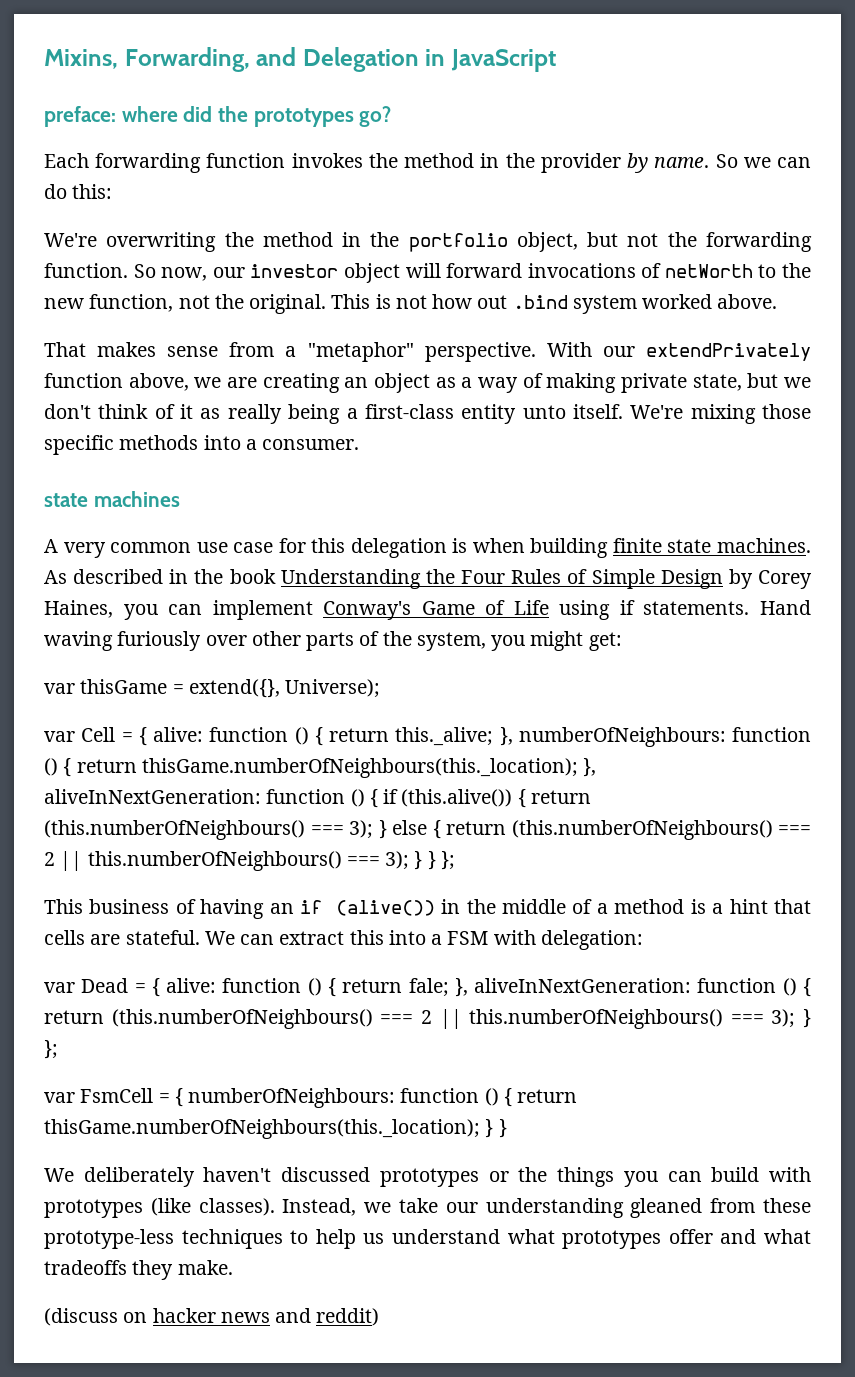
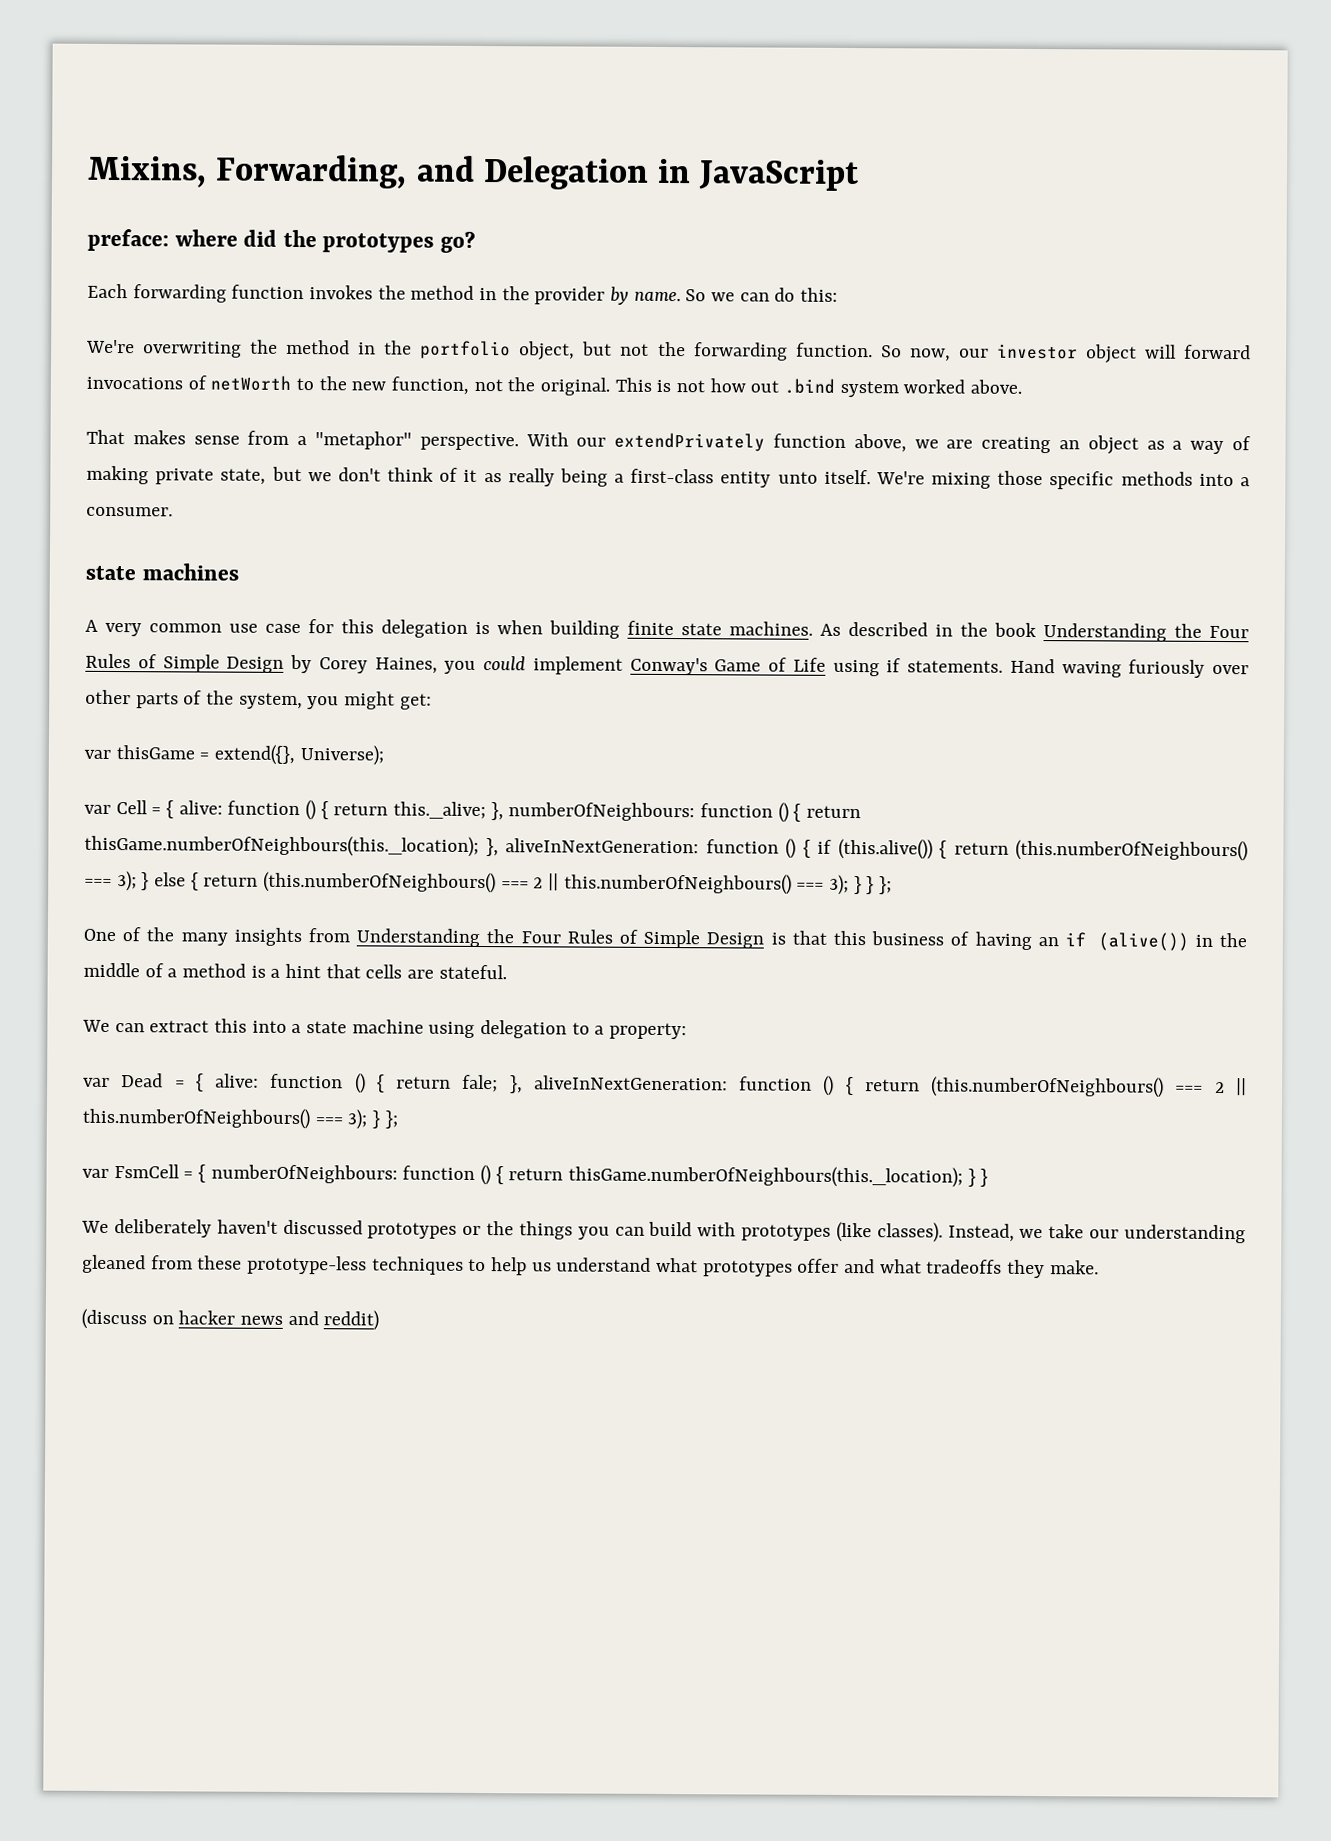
[168,604,203,615] can -> [483,656,526,671] could
[44,899,83,914] This -> [83,927,866,949] One of the many insights from Understanding the Four Rules of Simple Design is that this
(200, 937) none -> (507, 972) //
[447,930,643,950] FSM with delegation: -> [306,1019,688,1040] state machine using delegation to a property:

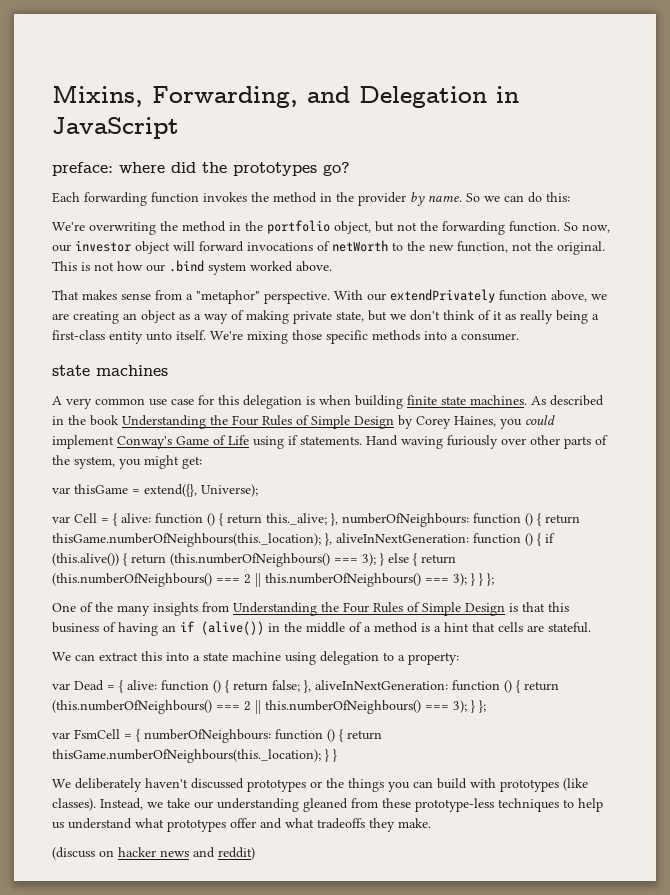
[750,380,780,393] out -> [146,264,165,272] our
[462,1074,499,1093] fale; -> [272,680,300,692] false;

